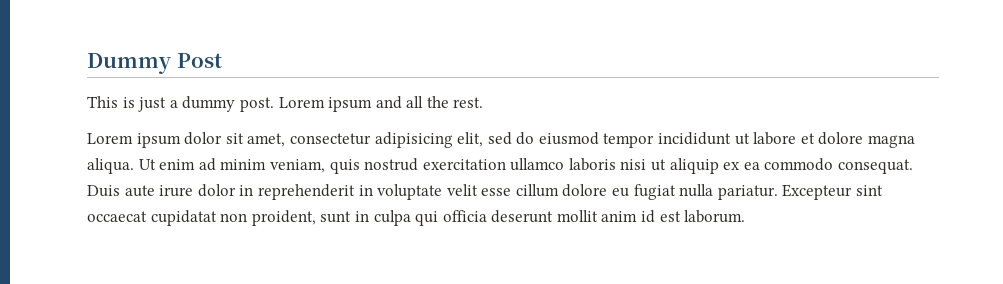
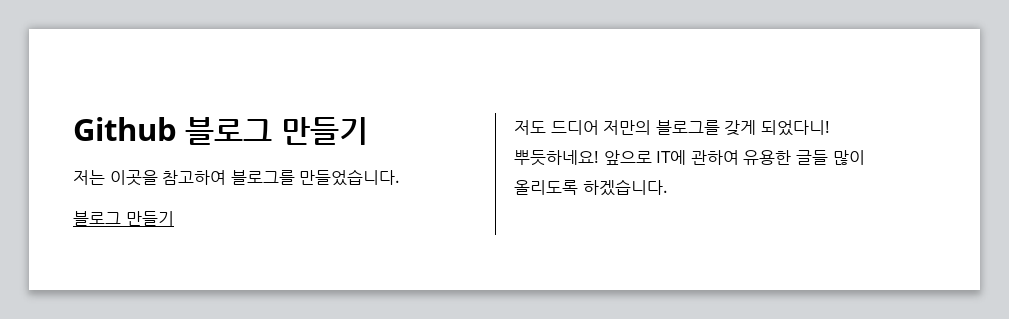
[87,53,222,74] [87,96,484,112] [87,132,916,148] [87,158,914,174] [87,184,884,200] [87,210,746,226] Dummy Post // This is just a dummy post. Lorem ipsum and all the rest. // Lorem ipsum dolor sit amet, consectetur adipisicing elit, sed do eiusmod tempor incididunt ut labore et dolore magna aliqua. Ut enim ad minim veniam, quis nostrud exercitation ullamco laboris nisi ut aliquip ex ea commodo consequat. Duis aute irure dolor in reprehenderit in voluptate velit esse cillum dolore eu fugiat nulla pariatur. Excepteur sint occaecat cupidatat non proident, sunt in culpa qui officia deserunt mollit anim id est laborum. -> [73,117,368,145] [73,169,401,186] [73,211,174,226] [514,120,830,136] [514,150,865,166] [514,179,668,196] Github 블로그 만들기 // 저는 이곳을 참고하여 블로그를 만들었습니다. // 블로그 만들기 // 저도 드디어 저만의 블로그를 갖게 되었다니! 뿌듯하네요! 앞으로 IT에 관하여 유용한 글들 많이 올리도록 하겠습니다.

